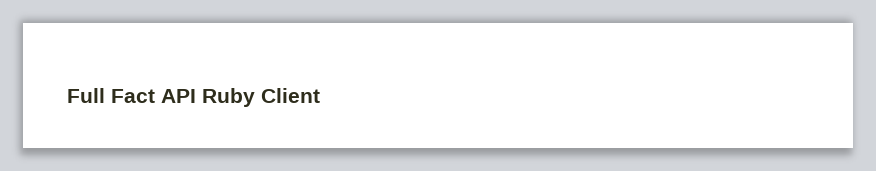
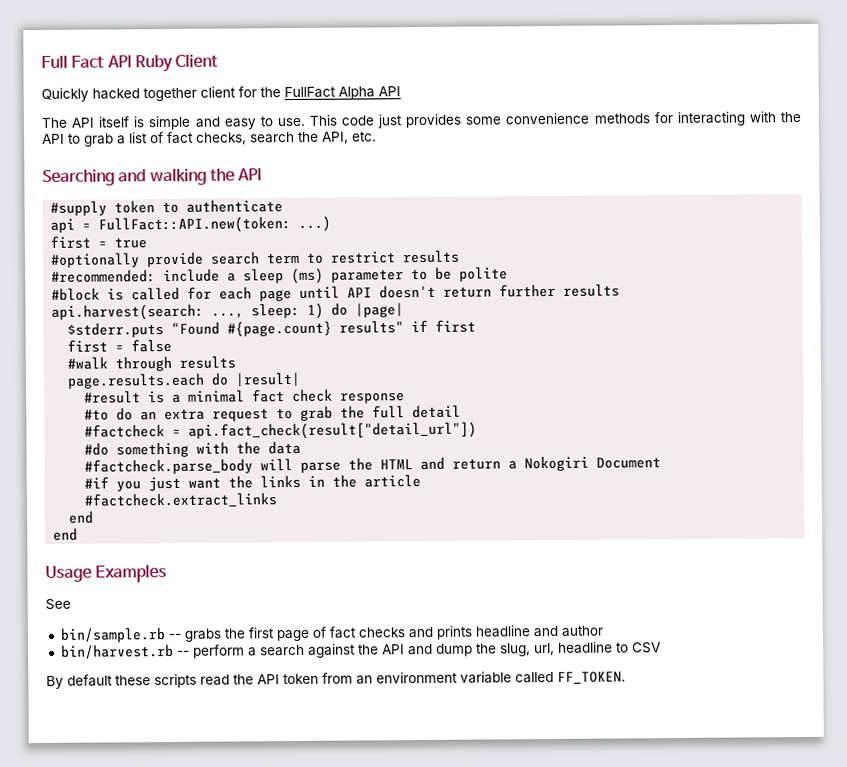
(320, 95) none -> [41,86,401,102] [41,111,801,131] [42,131,377,147] [42,167,263,186] [50,199,284,216] [50,215,332,234] [50,235,148,249] [50,249,461,268] [51,266,509,285] [51,283,621,302] [51,302,405,321] [67,319,477,338] [67,338,173,353] [67,355,237,372] [67,371,302,389] [84,388,406,404] [84,404,462,422] [84,421,478,440] [84,440,302,458] [84,455,662,475] [84,474,422,492] [84,492,278,508] [68,510,95,524] [53,527,79,541] [45,564,168,583] [45,598,71,610] [59,625,603,643] [60,641,661,659] [46,671,626,689] // Quickly hacked together client for the FullFact Alpha API // The API itself is simple and easy to use. This code just provides some convenience methods for interacting with the API to grab a list of fact checks, search the API, etc. // Searching and walking the API // #supply token to authenticate // api = FullFact::API.new(token: ...) // first = true // #optionally provide search term to restrict results // #recommended: include a sleep (ms) parameter to be polite // #block is called for each page until API doesn't return further results // api.harvest(search: ..., sleep: 1) do |page| // $stderr.puts "Found #{page.count} results" if first // first = false // #walk through results // page.results.each do |result| // #result is a minimal fact check response // #to do an extra request to grab the full detail // #factcheck = api.fact_check(result["detail_url"]) // #do something with the data // #factcheck.parse_body will parse the HTML and return a Nokogiri Document // #if you just want the links in the article // #factcheck.extract_links // end // end // Usage Examples // See // bin/sample.rb -- grabs the first page of fact checks and prints headline and author // bin/harvest.rb -- perform a search against the API and dump the slug, url, headline to CSV // By default these scripts read the API token from an environment variable called FF_TOKEN.

